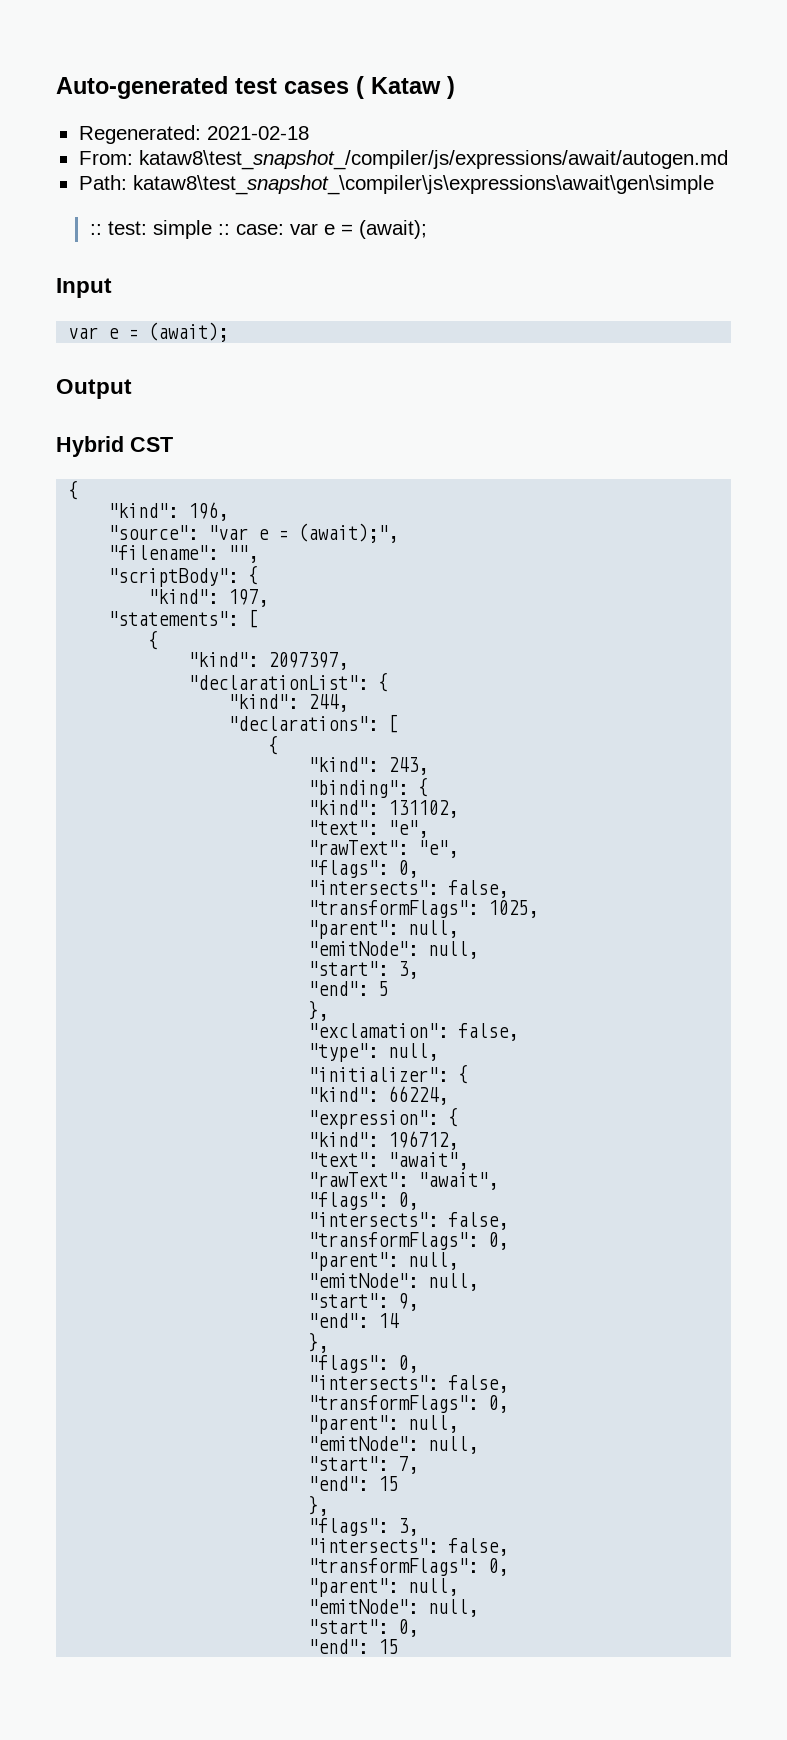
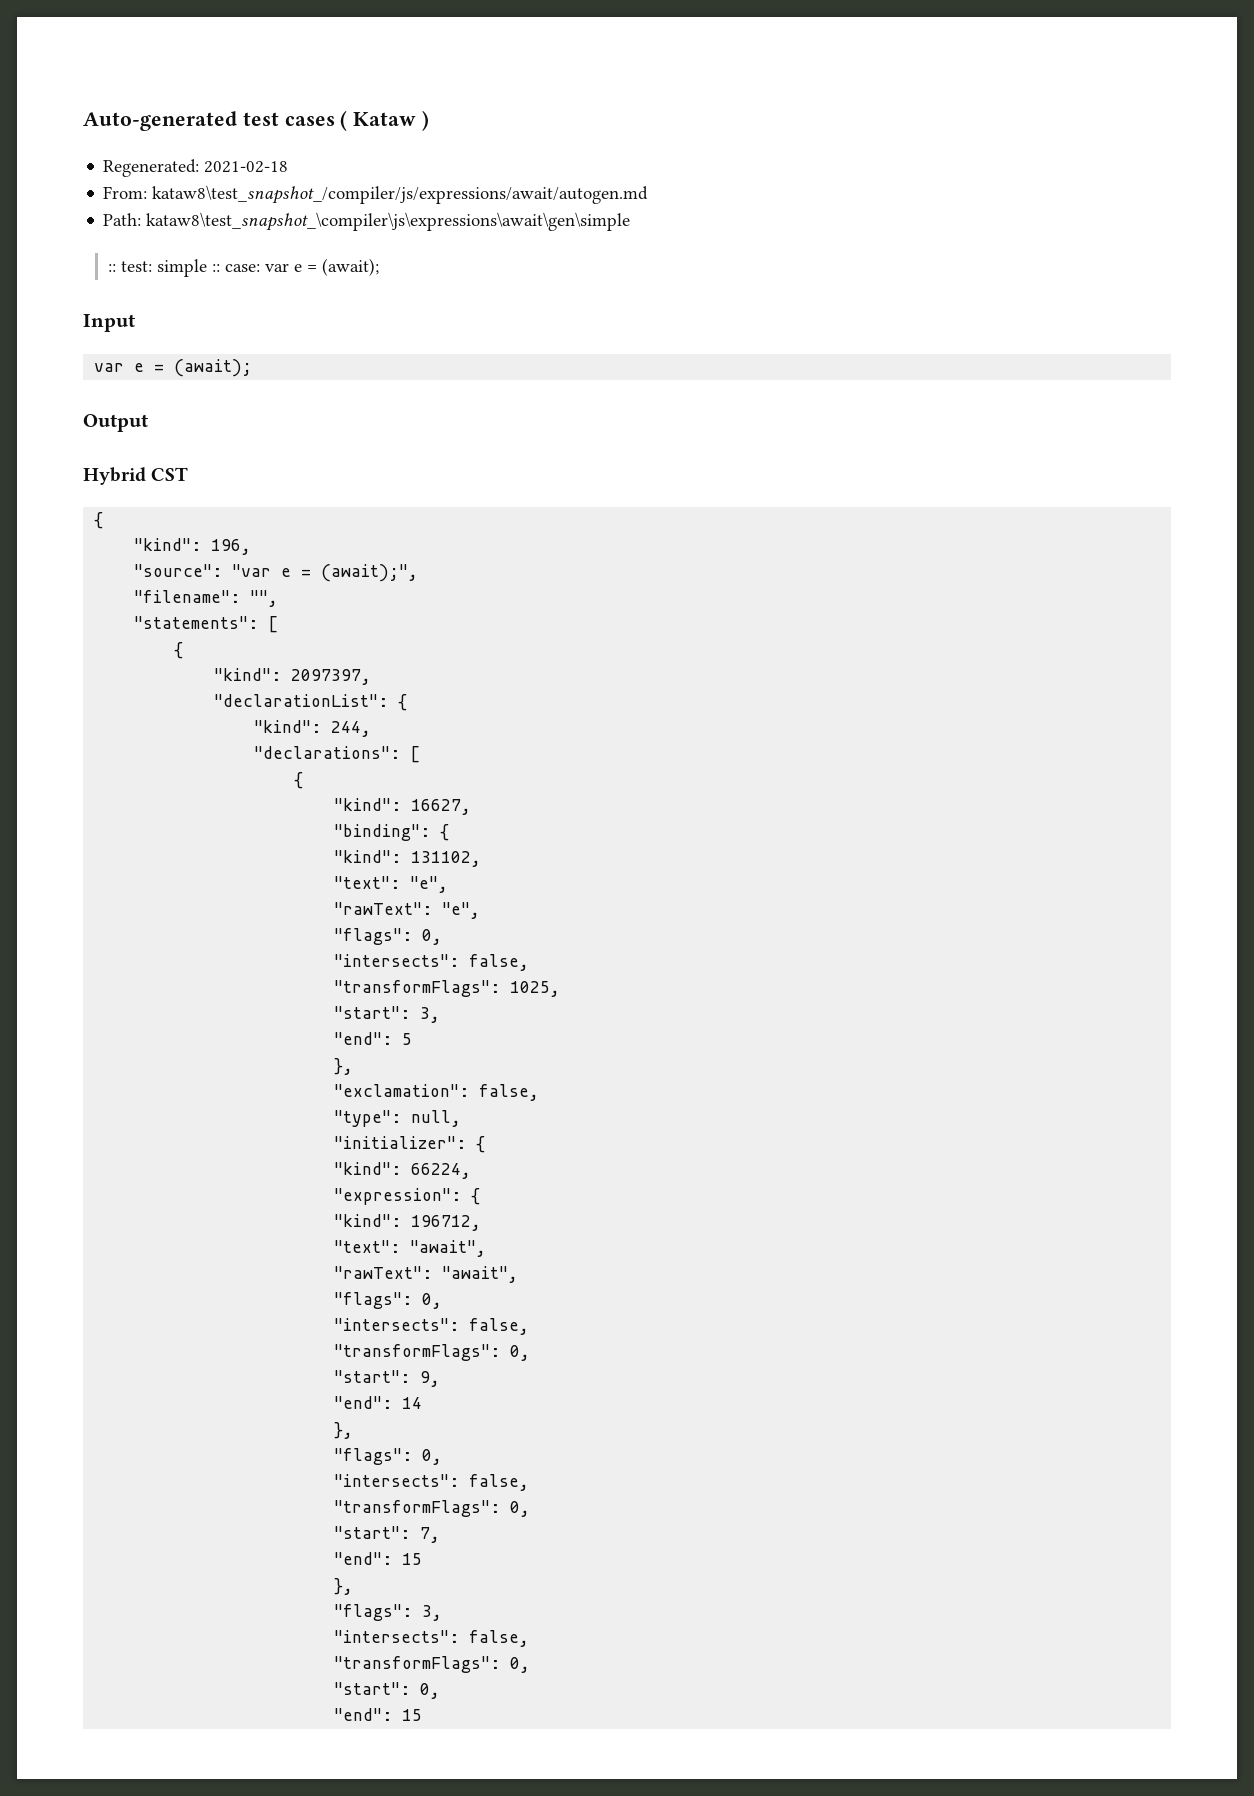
[108,565,259,587] [148,589,269,607] // "scriptBody": { // "kind": 197, -> (279, 598) none
[388,757,429,775] 243, -> [411,799,472,815] 16627,
[308,920,459,939] [308,941,479,959] // "parent": null, // "emitNode": null, -> (561, 989) none
[308,1252,459,1271] [308,1273,479,1291] // "parent": null, // "emitNode": null, -> (531, 1353) none
[308,1415,459,1434] [308,1436,479,1454] // "parent": null, // "emitNode": null, -> (531, 1509) none
[308,1578,459,1597] [308,1599,479,1617] // "parent": null, // "emitNode": null, -> (531, 1665) none

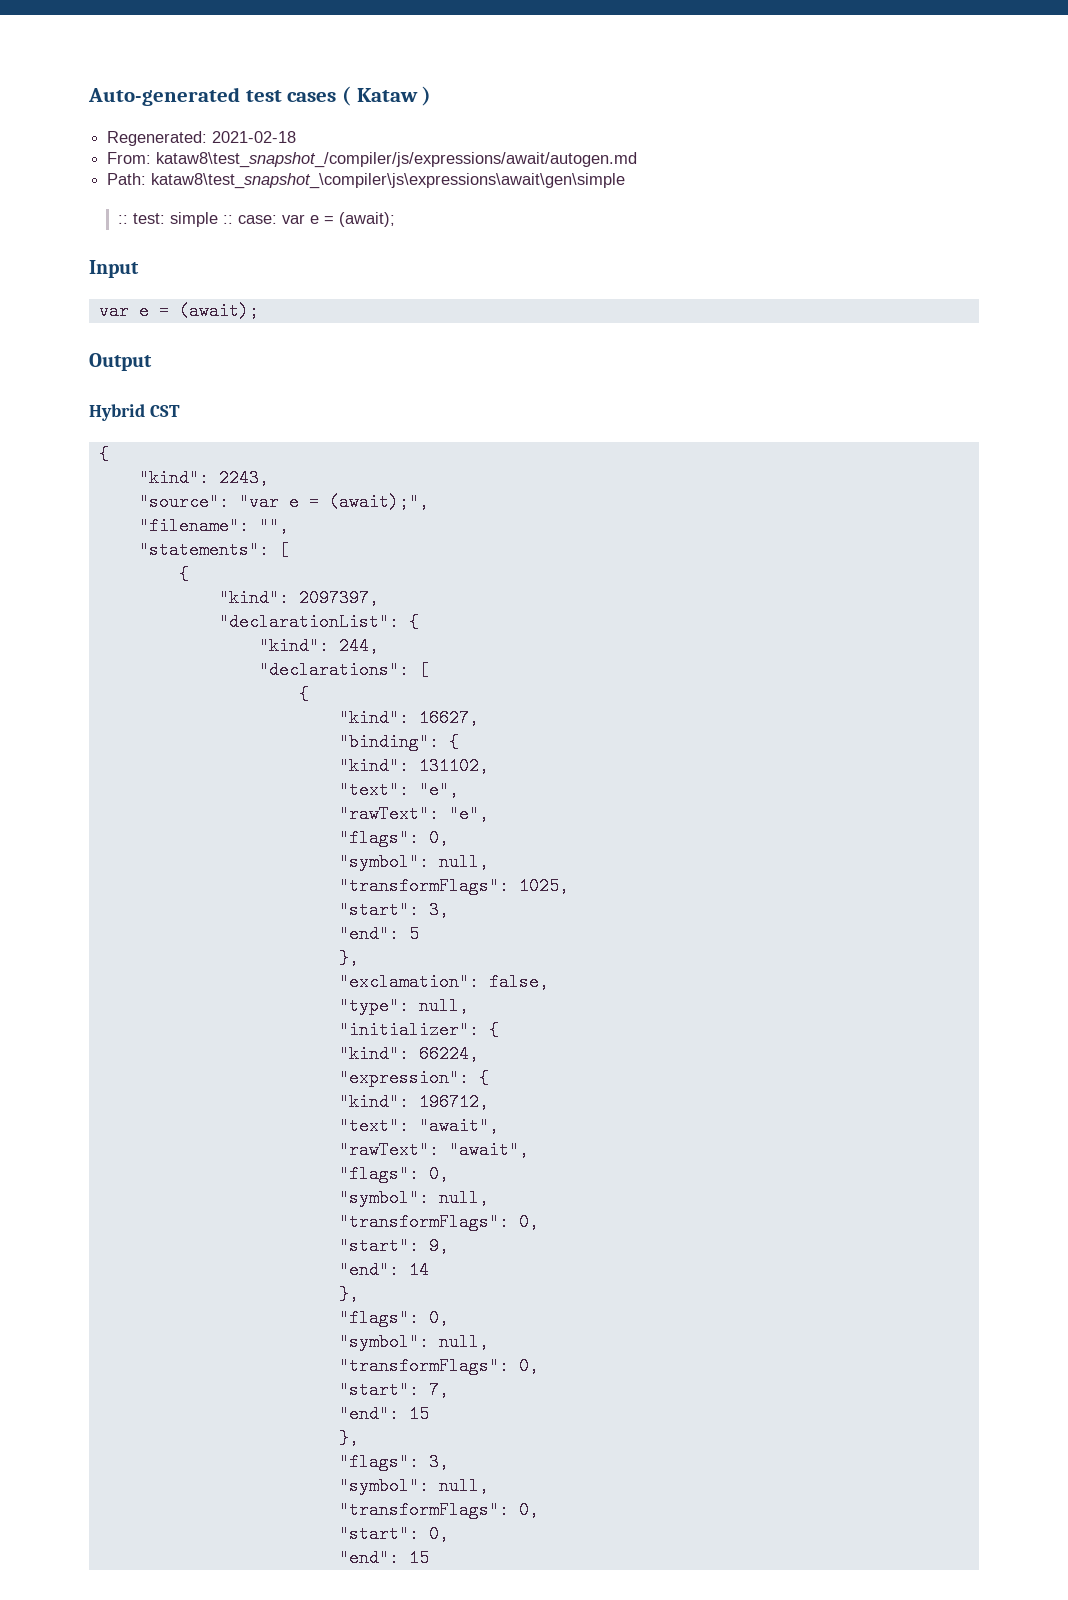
[211,539,252,555] 196, -> [218,469,269,487] 2243,
[334,954,530,971] "intersects": false, -> [338,853,489,871] "symbol": null,
[334,1318,530,1335] "intersects": false, -> [338,1189,489,1207] "symbol": null,
[334,1474,530,1491] "intersects": false, -> [338,1333,489,1351] "symbol": null,
[334,1630,530,1647] "intersects": false, -> [338,1477,489,1495] "symbol": null,

